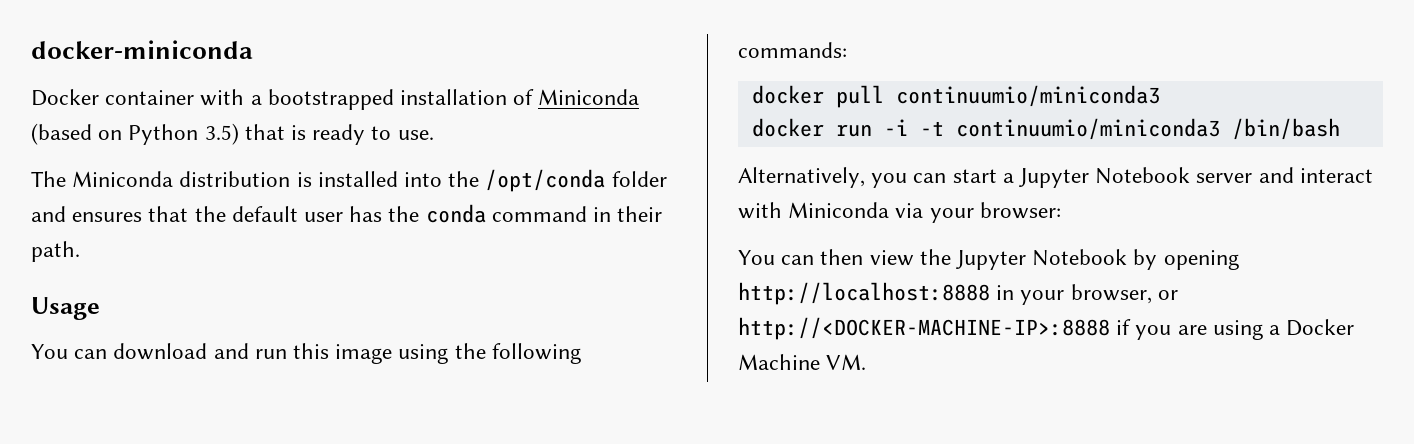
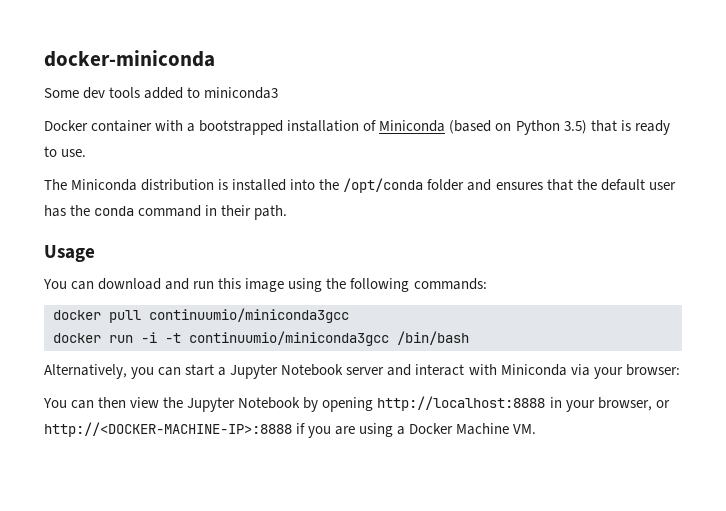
(253, 49) none -> [44,87,279,99] // Some dev tools added to miniconda3
[895,85,1160,107] continuumio/miniconda3 -> [149,308,349,323] continuumio/miniconda3gcc
[955,118,1220,140] continuumio/miniconda3 -> [189,331,389,346] continuumio/miniconda3gcc

